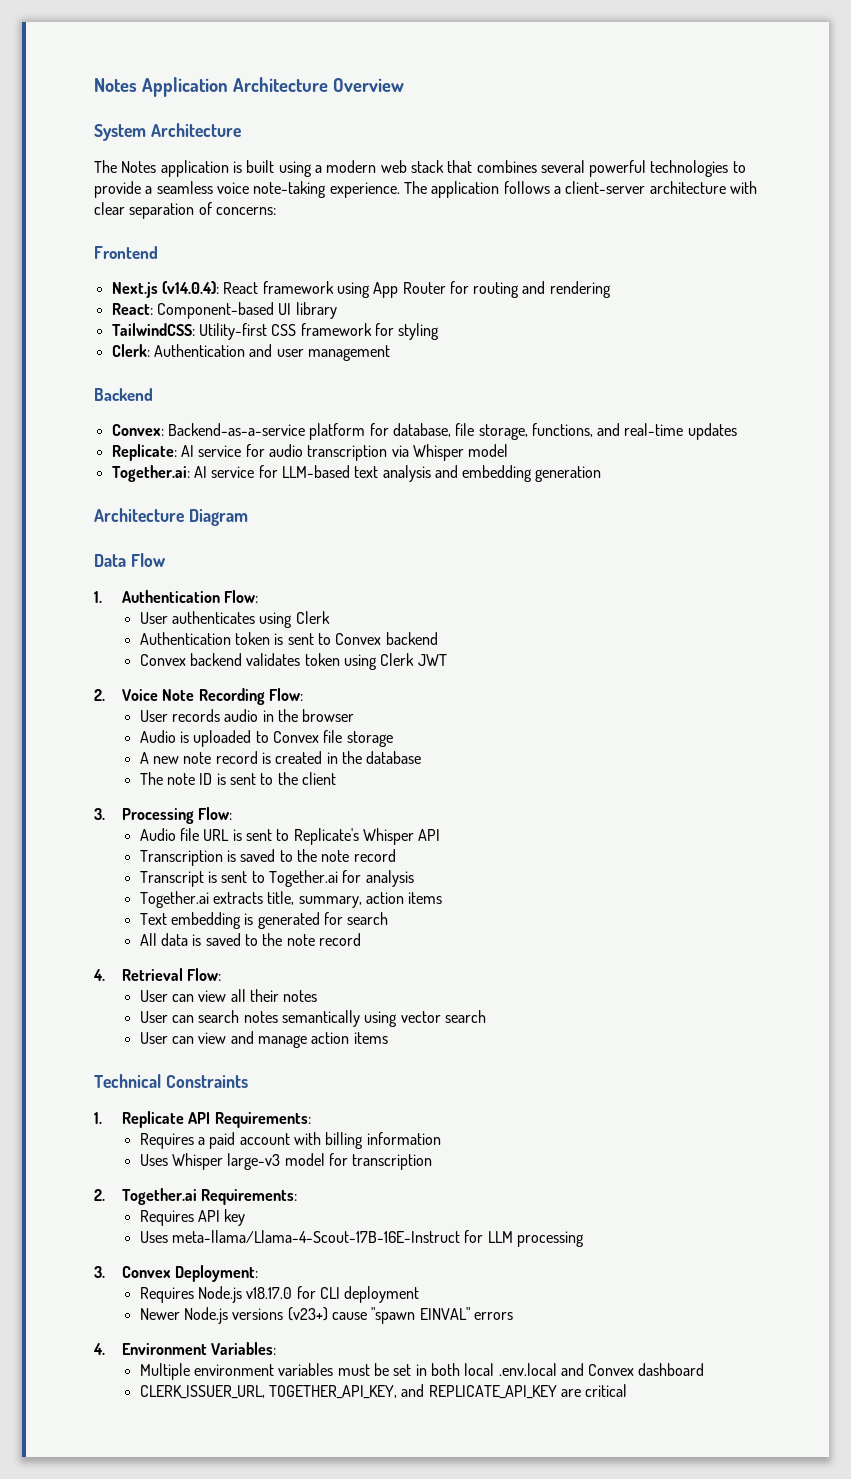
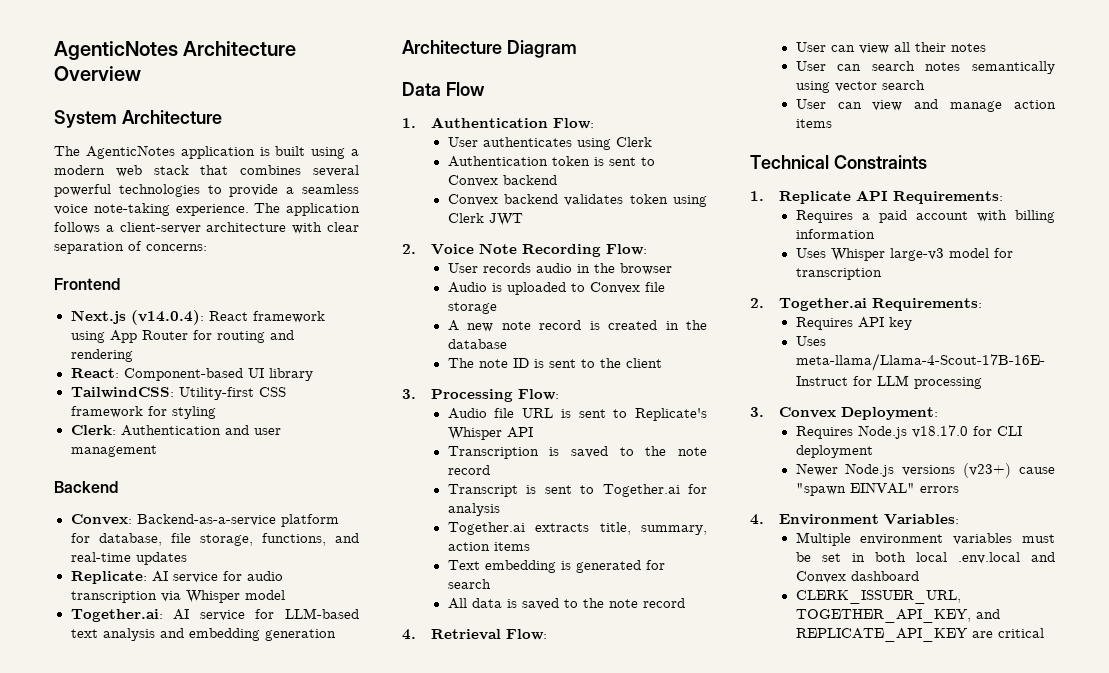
[94,77,228,97] Notes Application -> [54,41,178,60] AgenticNotes
[121,161,157,173] Notes -> [85,145,175,159] AgenticNotes

